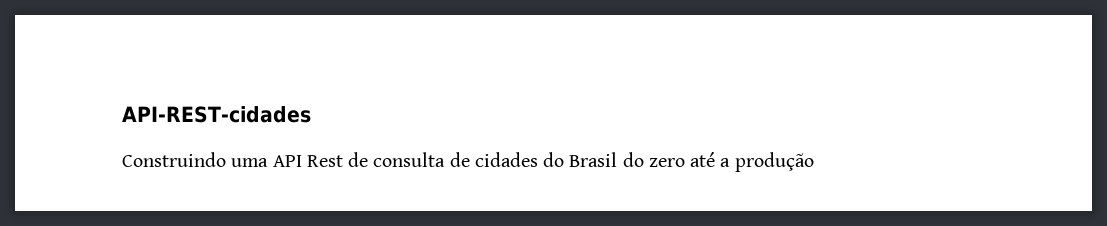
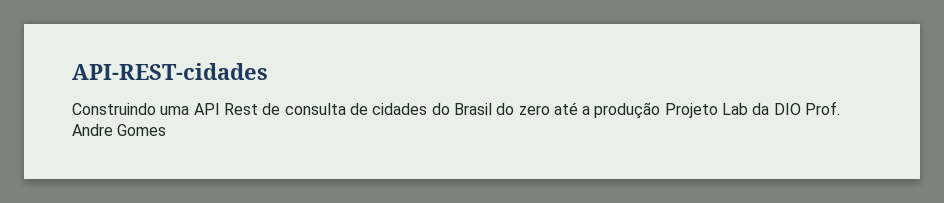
(814, 162) none -> [664,101,841,118] [72,124,167,136] Projeto Lab da DIO Prof. Andre Gomes

